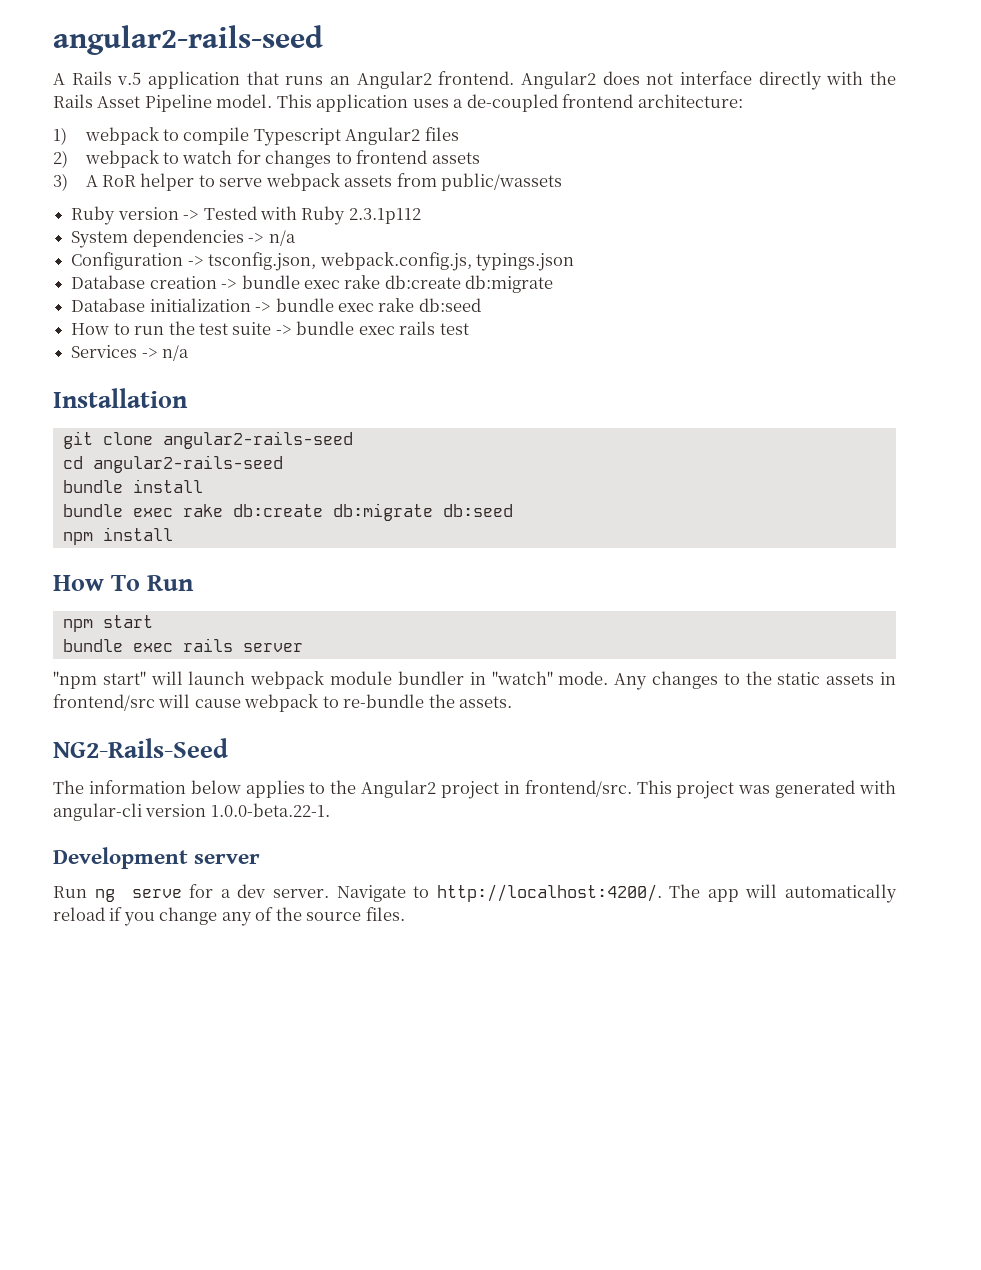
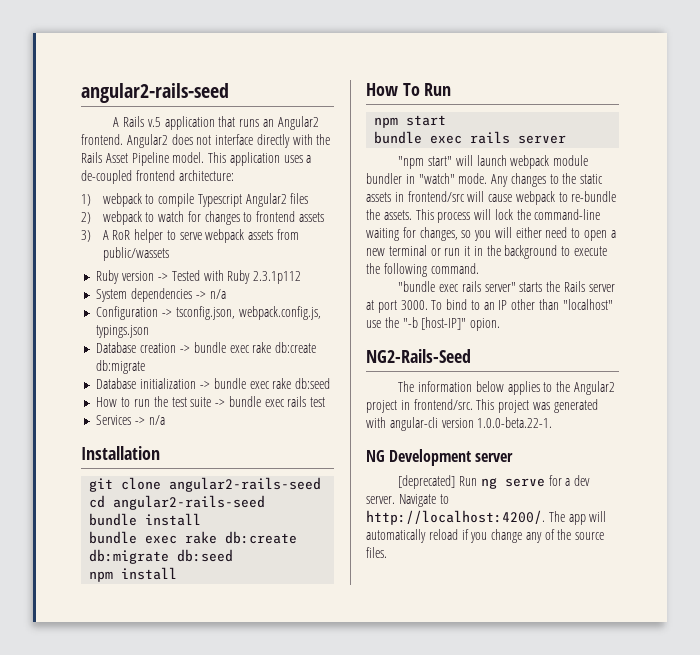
(513, 702) none -> [415,209,601,223] [366,227,616,241] [366,245,608,259] [366,263,479,277] [398,281,615,292] [366,299,613,313] [366,317,501,331] This process will lock the command-line waiting for changes, so you will either need to open a new terminal or run it in the background to execute the following command. // "bundle exec rails server" starts the Rails server at port 3000. To bind to an IP other than "localhost" use the "-b [host-IP]" opion.
(330, 810) none -> [366,450,385,462] NG
(261, 859) none -> [398,475,456,489] [deprecated]

